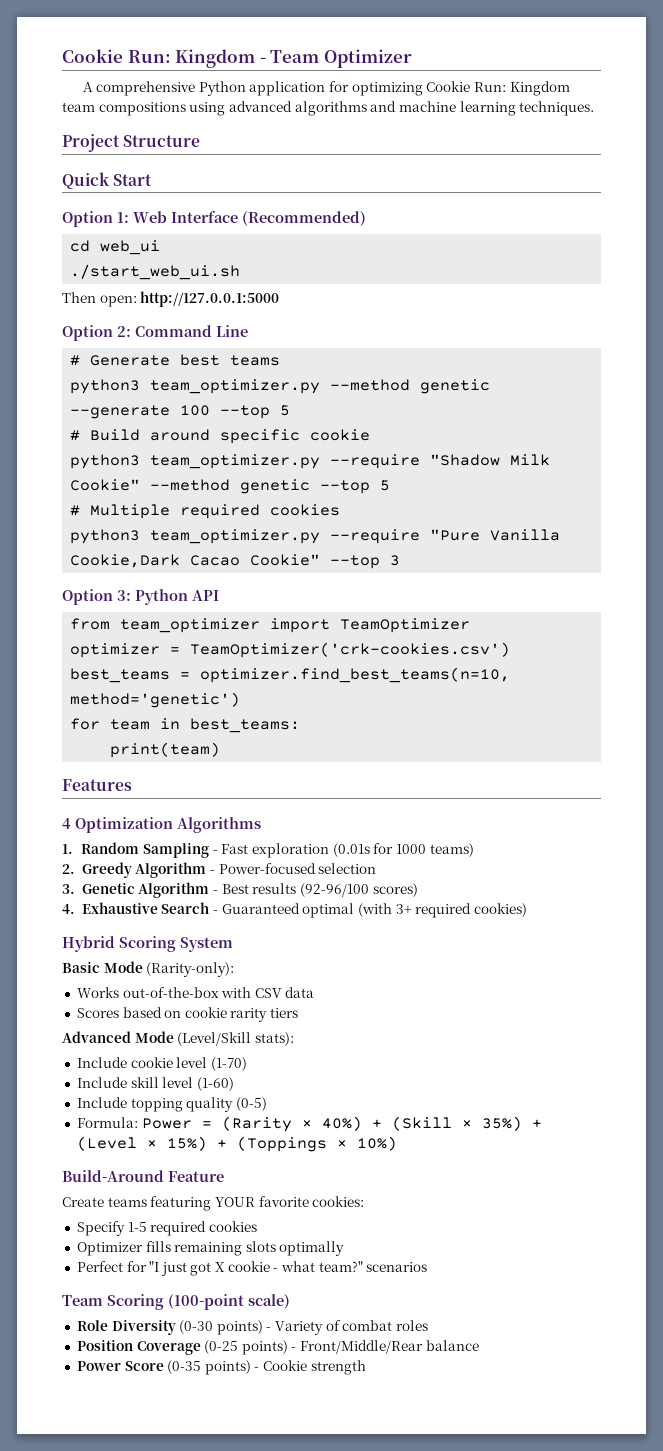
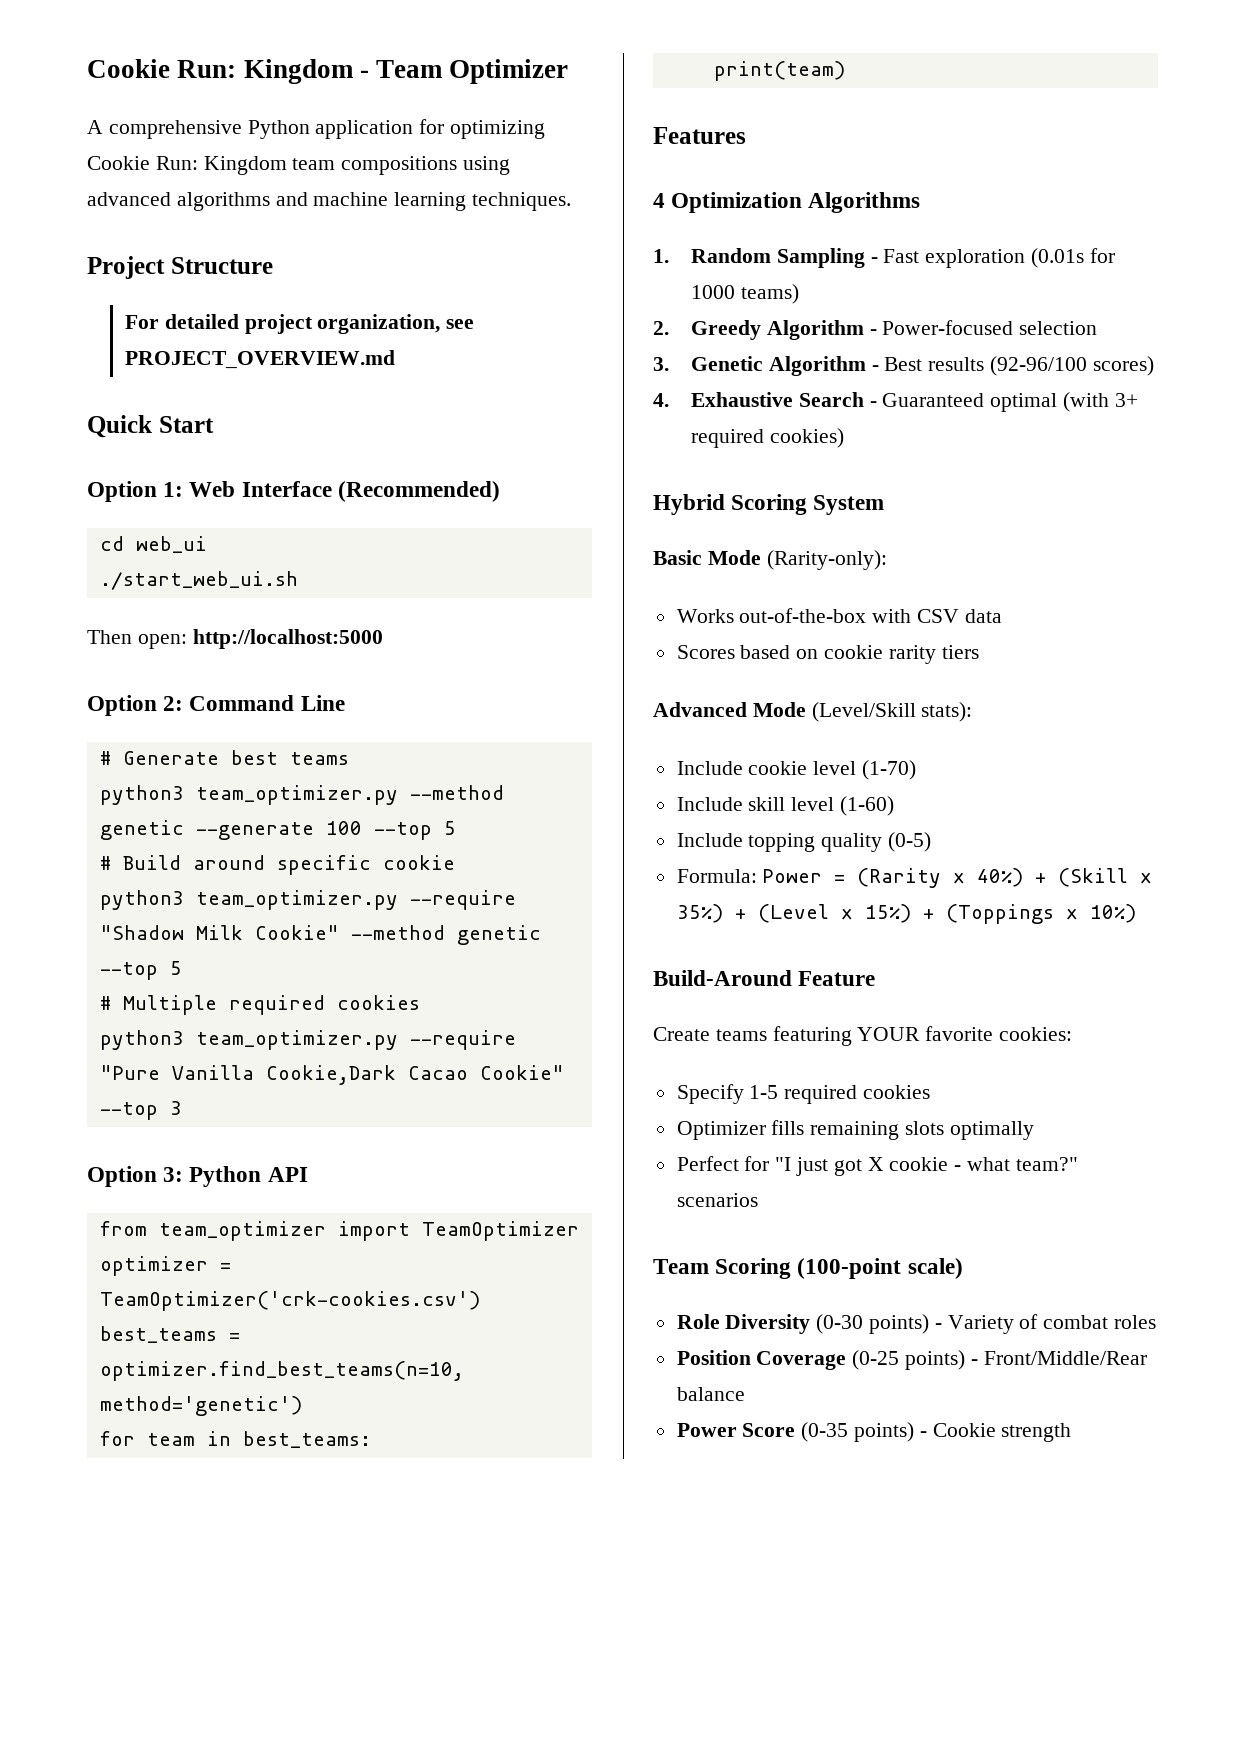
(201, 141) none -> [125,314,475,334] [125,350,396,369] // For detailed project organization, see PROJECT_OVERVIEW.md
[140,291,280,307] http://127.0.0.1:5000 -> [192,629,383,649] http://localhost:5000

